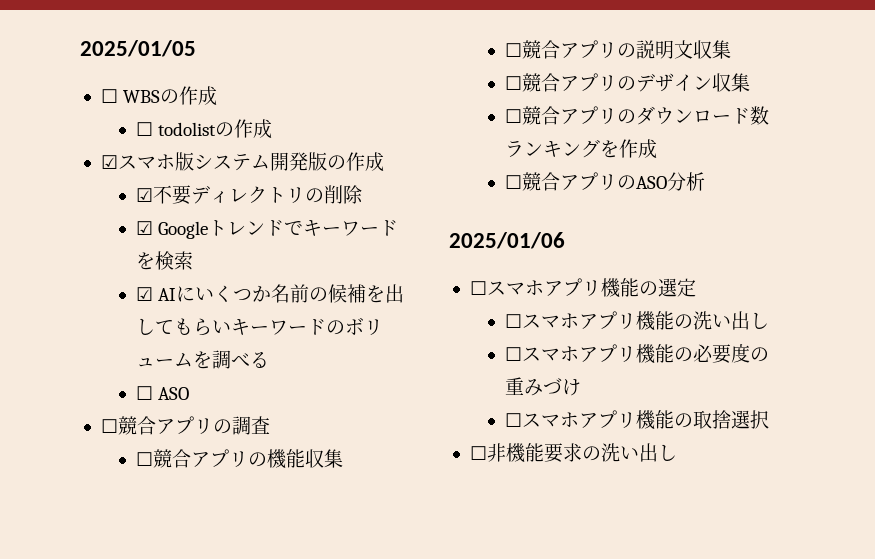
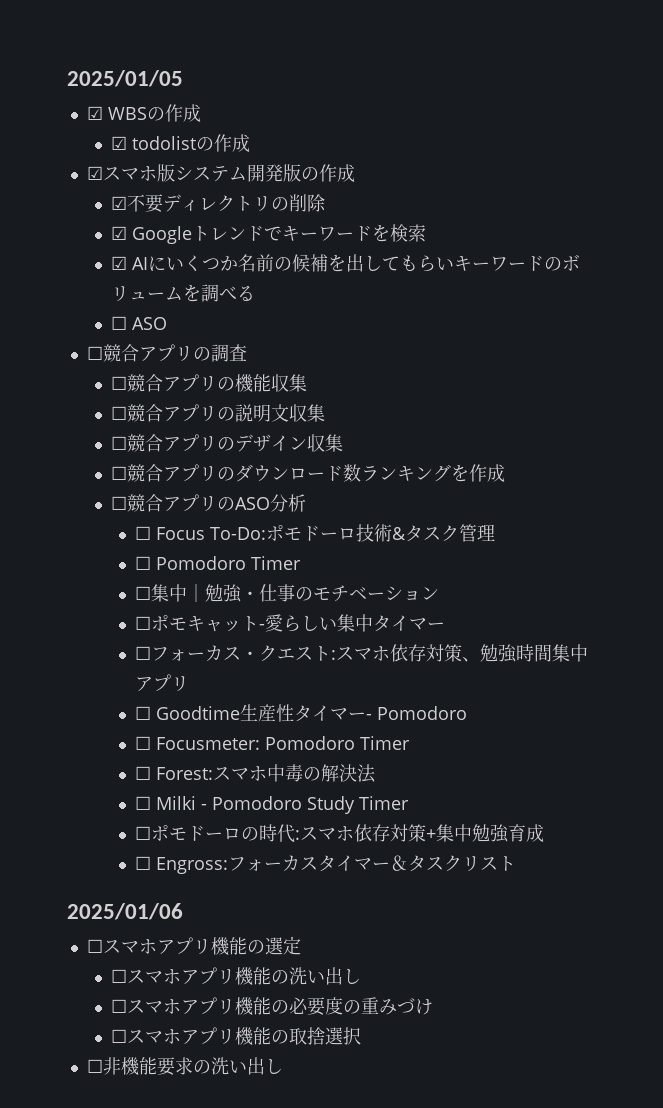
[100,89,118,103] ☐ -> [86,106,103,120] ☑
[136,122,154,136] ☐ -> [110,136,127,150] ☑
(706, 181) none -> [134,524,495,542] [134,556,301,570] [134,584,439,603] [134,614,445,632] [134,644,588,663] [134,674,189,692] [134,704,467,722] [134,736,410,750] [134,764,376,783] [134,796,409,814] [134,824,544,843] [134,855,516,874] // ☐ Focus To-Do:ポモドーロ技術&タスク管理 // ☐ Pomodoro Timer // ☐集中｜勉強・仕事のモチベーション // ☐ポモキャット-愛らしい集中タイマー // ☐フォーカス・クエスト:スマホ依存対策、勉強時間集中アプリ // ☐ Goodtime生産性タイマー- Pomodoro // ☐ Focusmeter: Pomodoro Timer // ☐ Forest:スマホ中毒の解決法 // ☐ Milki - Pomodoro Study Timer // ☐ポモドーロの時代:スマホ依存対策+集中勉強育成 // ☐ Engross:フォーカスタイマー＆タスクリスト

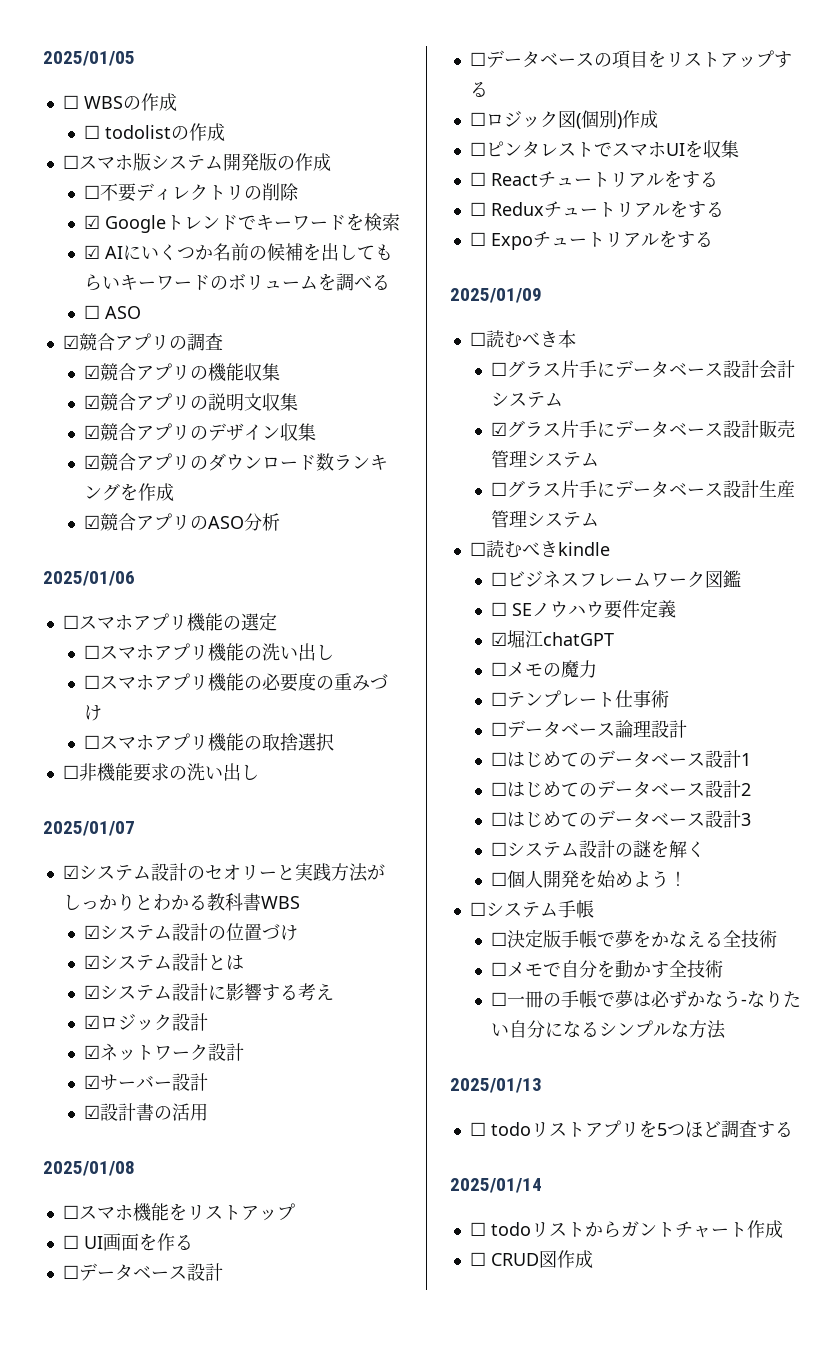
[86,106,103,120] ☑ -> [62,95,79,109] ☐
[110,136,127,150] ☑ -> [84,125,101,139] ☐
[86,166,103,180] ☑ -> [62,155,79,169] ☐
[110,196,127,210] ☑ -> [84,185,101,199] ☐
[86,346,103,360] ☐ -> [62,335,79,349] ☑
[110,376,127,390] ☐ -> [84,365,101,379] ☑
[110,406,127,420] ☐ -> [84,395,101,409] ☑
[110,436,127,450] ☐ -> [84,425,101,439] ☑
[110,466,127,480] ☐ -> [84,455,101,469] ☑
[110,496,127,510] ☐ -> [84,515,101,529] ☑
[134,524,495,542] [134,556,301,570] [134,584,439,603] [134,614,445,632] [134,644,588,663] [134,674,189,692] [134,704,467,722] [134,736,410,750] [134,764,376,783] [134,796,409,814] [134,824,544,843] [134,855,516,874] // ☐ Focus To-Do:ポモドーロ技術&タスク管理 // ☐ Pomodoro Timer // ☐集中｜勉強・仕事のモチベーション // ☐ポモキャット-愛らしい集中タイマー // ☐フォーカス・クエスト:スマホ依存対策、勉強時間集中アプリ // ☐ Goodtime生産性タイマー- Pomodoro // ☐ Focusmeter: Pomodoro Timer // ☐ Forest:スマホ中毒の解決法 // ☐ Milki - Pomodoro Study Timer // ☐ポモドーロの時代:スマホ依存対策+集中勉強育成 // ☐ Engross:フォーカスタイマー＆タスクリスト -> (281, 522) none
(283, 1066) none -> [43,821,135,836] [62,863,385,882] [62,893,300,911] [84,923,299,941] [84,953,245,971] [84,983,335,1001] [84,1013,209,1031] [84,1043,245,1061] [84,1073,209,1091] [84,1103,209,1121] [43,1161,135,1176] [62,1203,295,1222] [62,1233,193,1251] [62,1263,223,1281] [469,50,792,69] [469,82,488,97] [469,110,658,129] [469,140,739,158] [469,170,718,188] [469,200,724,218] [469,230,713,250] [450,288,542,303] [469,330,576,348] [491,360,796,379] [491,392,564,408] [491,420,796,438] [491,450,600,468] [491,480,796,498] [491,510,600,528] [469,540,610,558] [491,570,742,588] [491,599,677,619] [491,630,615,648] [491,660,598,678] [491,690,670,708] [491,720,688,738] [491,750,752,768] [491,780,752,798] [491,810,752,828] [491,840,706,858] [491,870,688,888] [469,900,594,918] [491,929,778,948] [491,960,724,978] [491,990,802,1008] [491,1020,727,1039] [450,1078,542,1093] [469,1120,793,1138] [450,1178,542,1193] [469,1220,783,1238] [469,1250,593,1268] // 2025/01/07 // ☑システム設計のセオリーと実践方法がしっかりとわかる教科書WBS // ☑システム設計の位置づけ // ☑システム設計とは // ☑システム設計に影響する考え // ☑ロジック設計 // ☑ネットワーク設計 // ☑サーバー設計 // ☑設計書の活用 // 2025/01/08 // ☐スマホ機能をリストアップ // ☐ UI画面を作る // ☐データベース設計 // ☐データベースの項目をリストアップする // ☐ロジック図(個別)作成 // ☐ピンタレストでスマホUIを収集 // ☐ Reactチュートリアルをする // ☐ Reduxチュートリアルをする // ☐ Expoチュートリアルをする // 2025/01/09 // ☐読むべき本 // ☐グラス片手にデータベース設計会計システム // ☑グラス片手にデータベース設計販売管理システム // ☐グラス片手にデータベース設計生産管理システム // ☐読むべきkindle // ☐ビジネスフレームワーク図鑑 // ☐ SEノウハウ要件定義 // ☑堀江chatGPT // ☐メモの魔力 // ☐テンプレート仕事術 // ☐データベース論理設計 // ☐はじめてのデータベース設計1 // ☐はじめてのデータベース設計2 // ☐はじめてのデータベース設計3 // ☐システム設計の謎を解く // ☐個人開発を始めよう！ // ☐システム手帳 // ☐決定版手帳で夢をかなえる全技術 // ☐メモで自分を動かす全技術 // ☐一冊の手帳で夢は必ずかなう-なりたい自分になるシンプルな方法 // 2025/01/13 // ☐ todoリストアプリを5つほど調査する // 2025/01/14 // ☐ todoリストからガントチャート作成 // ☐ CRUD図作成

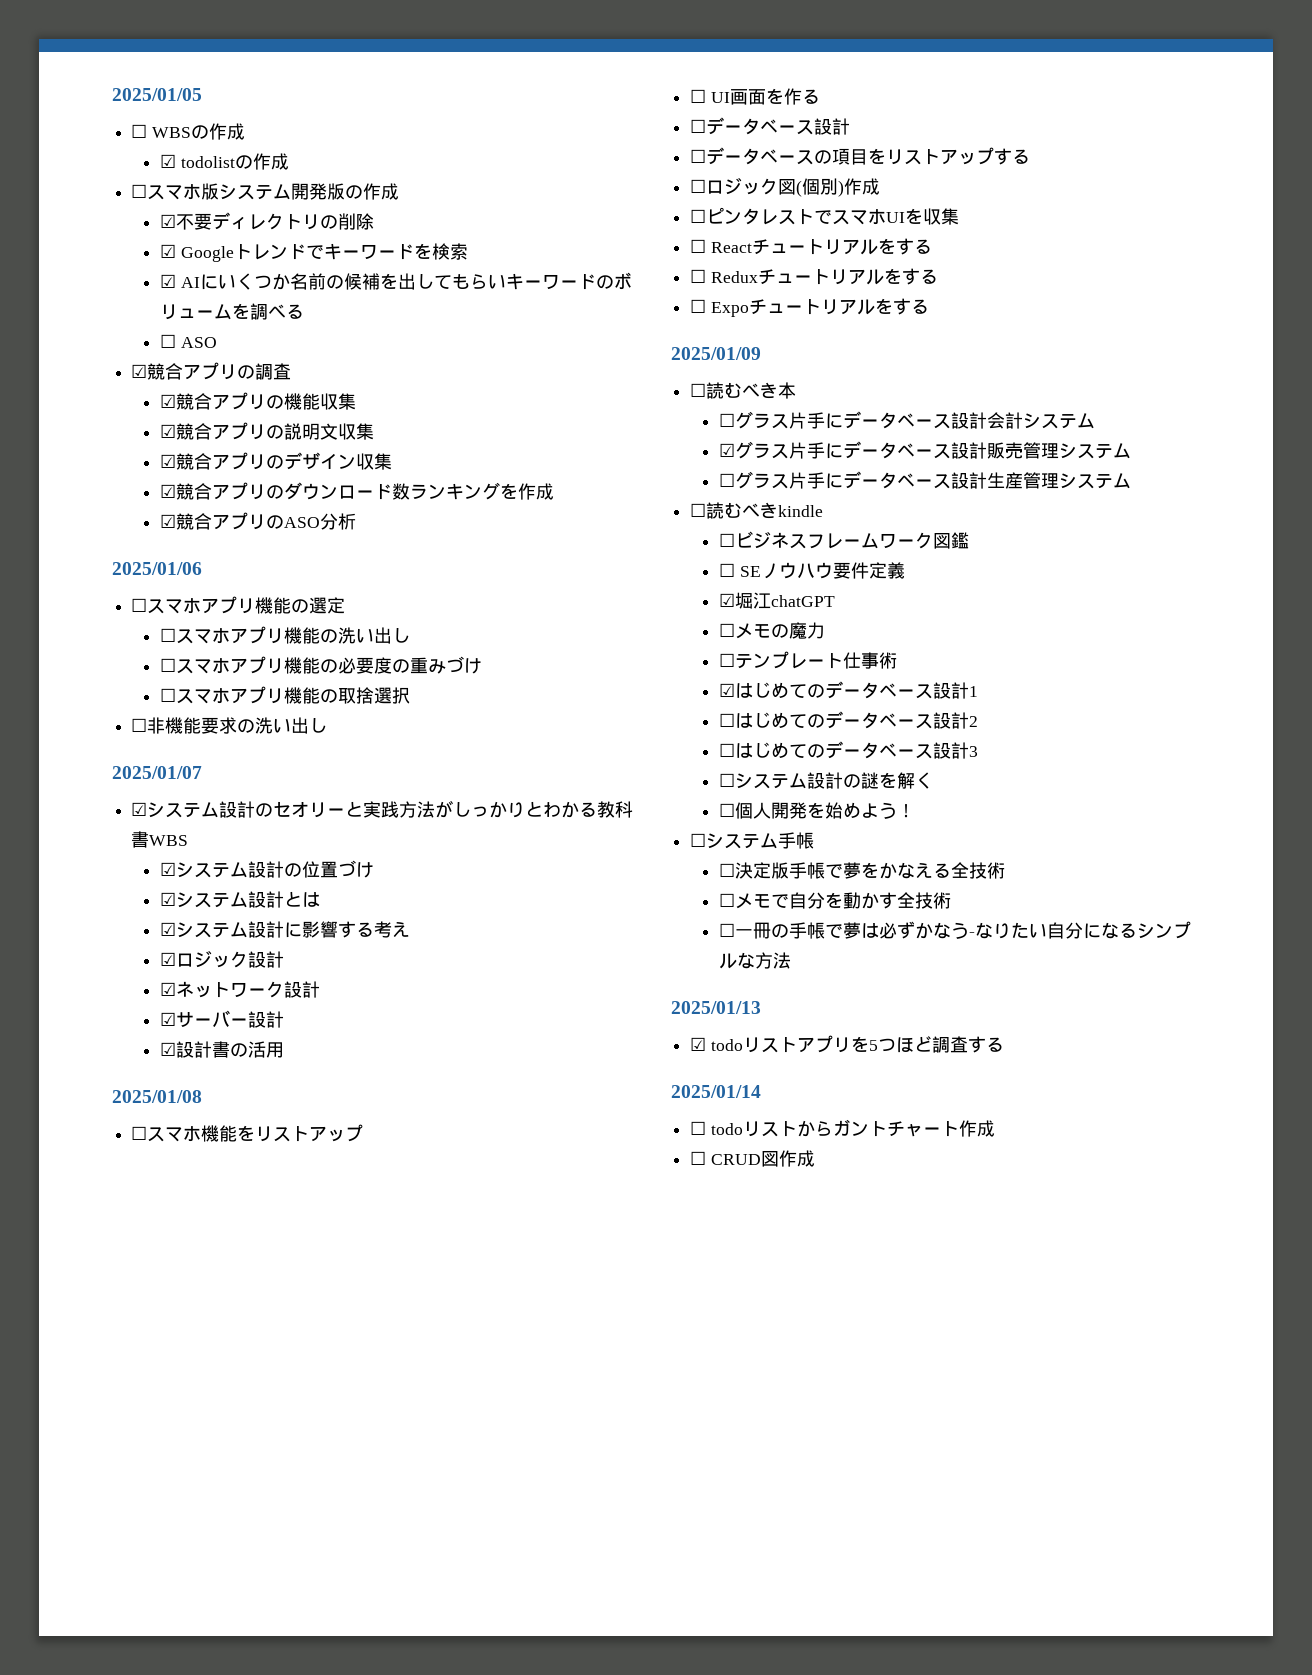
[84,125,101,139] ☐ -> [160,154,177,168] ☑
[84,185,101,199] ☐ -> [160,214,177,228] ☑
[491,720,688,738] [491,752,508,766] ☐データベース論理設計 // ☐ -> [719,683,736,697] ☑
[469,1122,486,1136] ☐ -> [690,1037,707,1051] ☑

